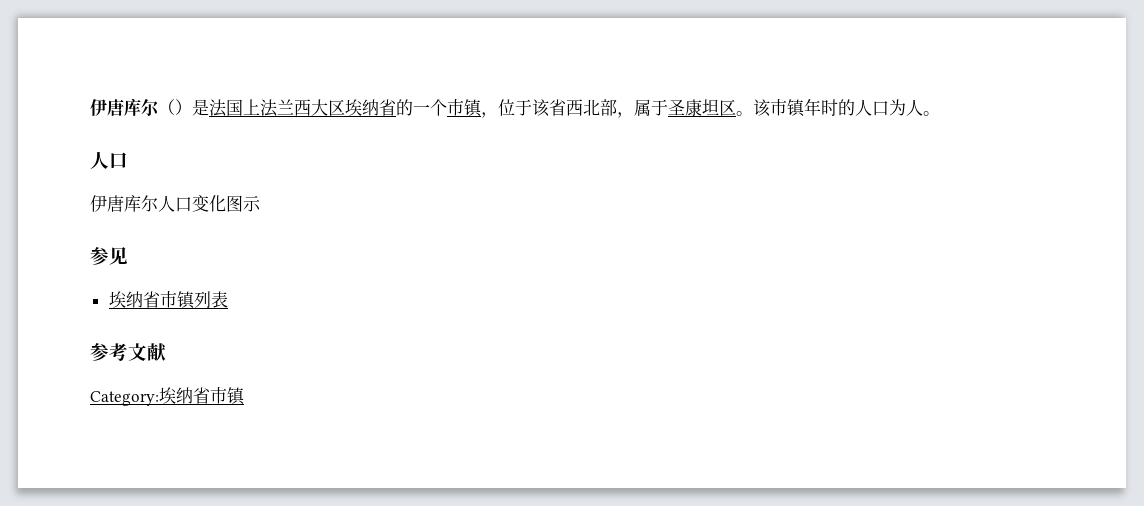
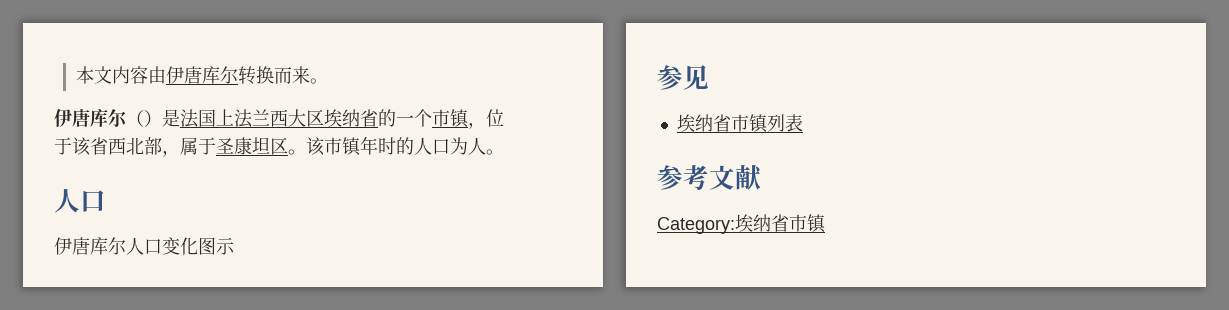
(90, 107) none -> [75,66,328,85] 本文内容由伊唐库尔转换而来。 //

